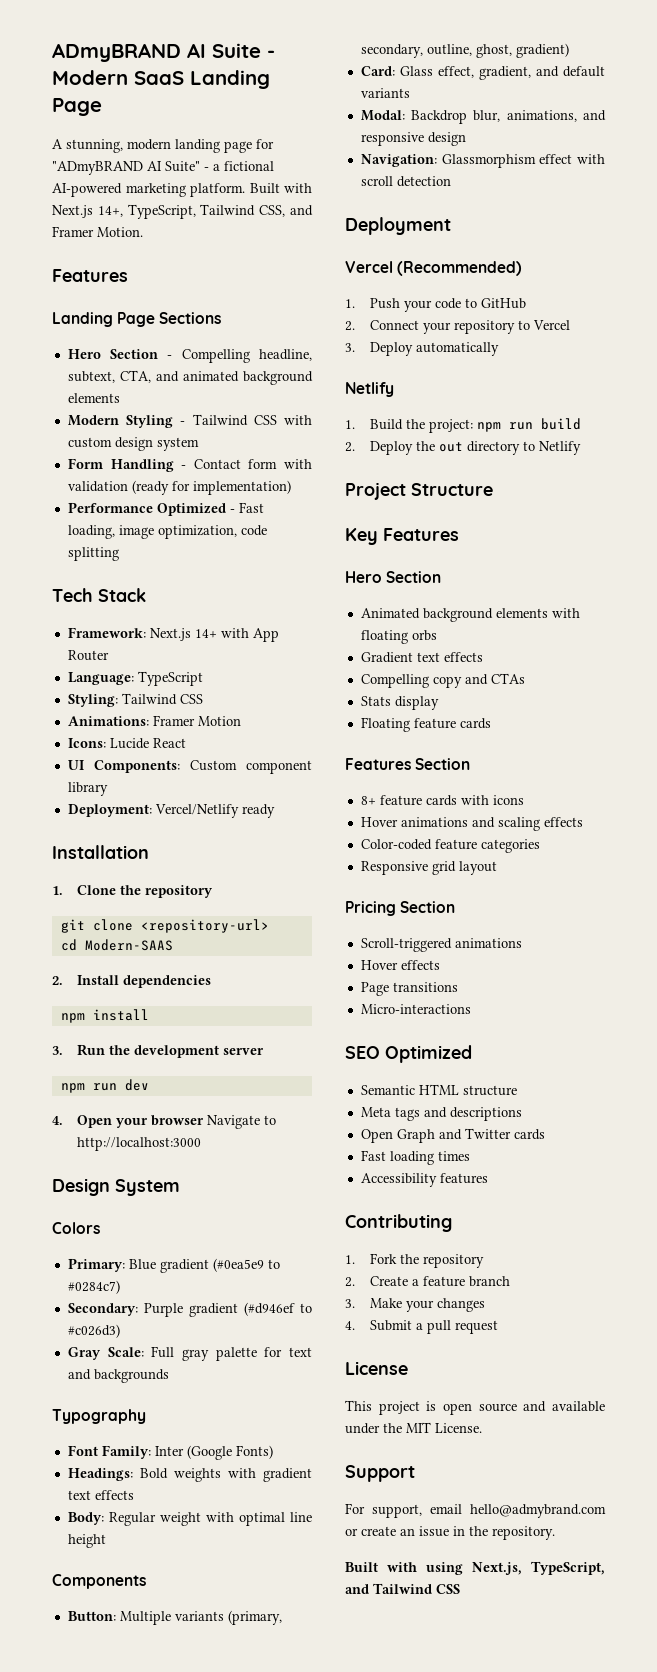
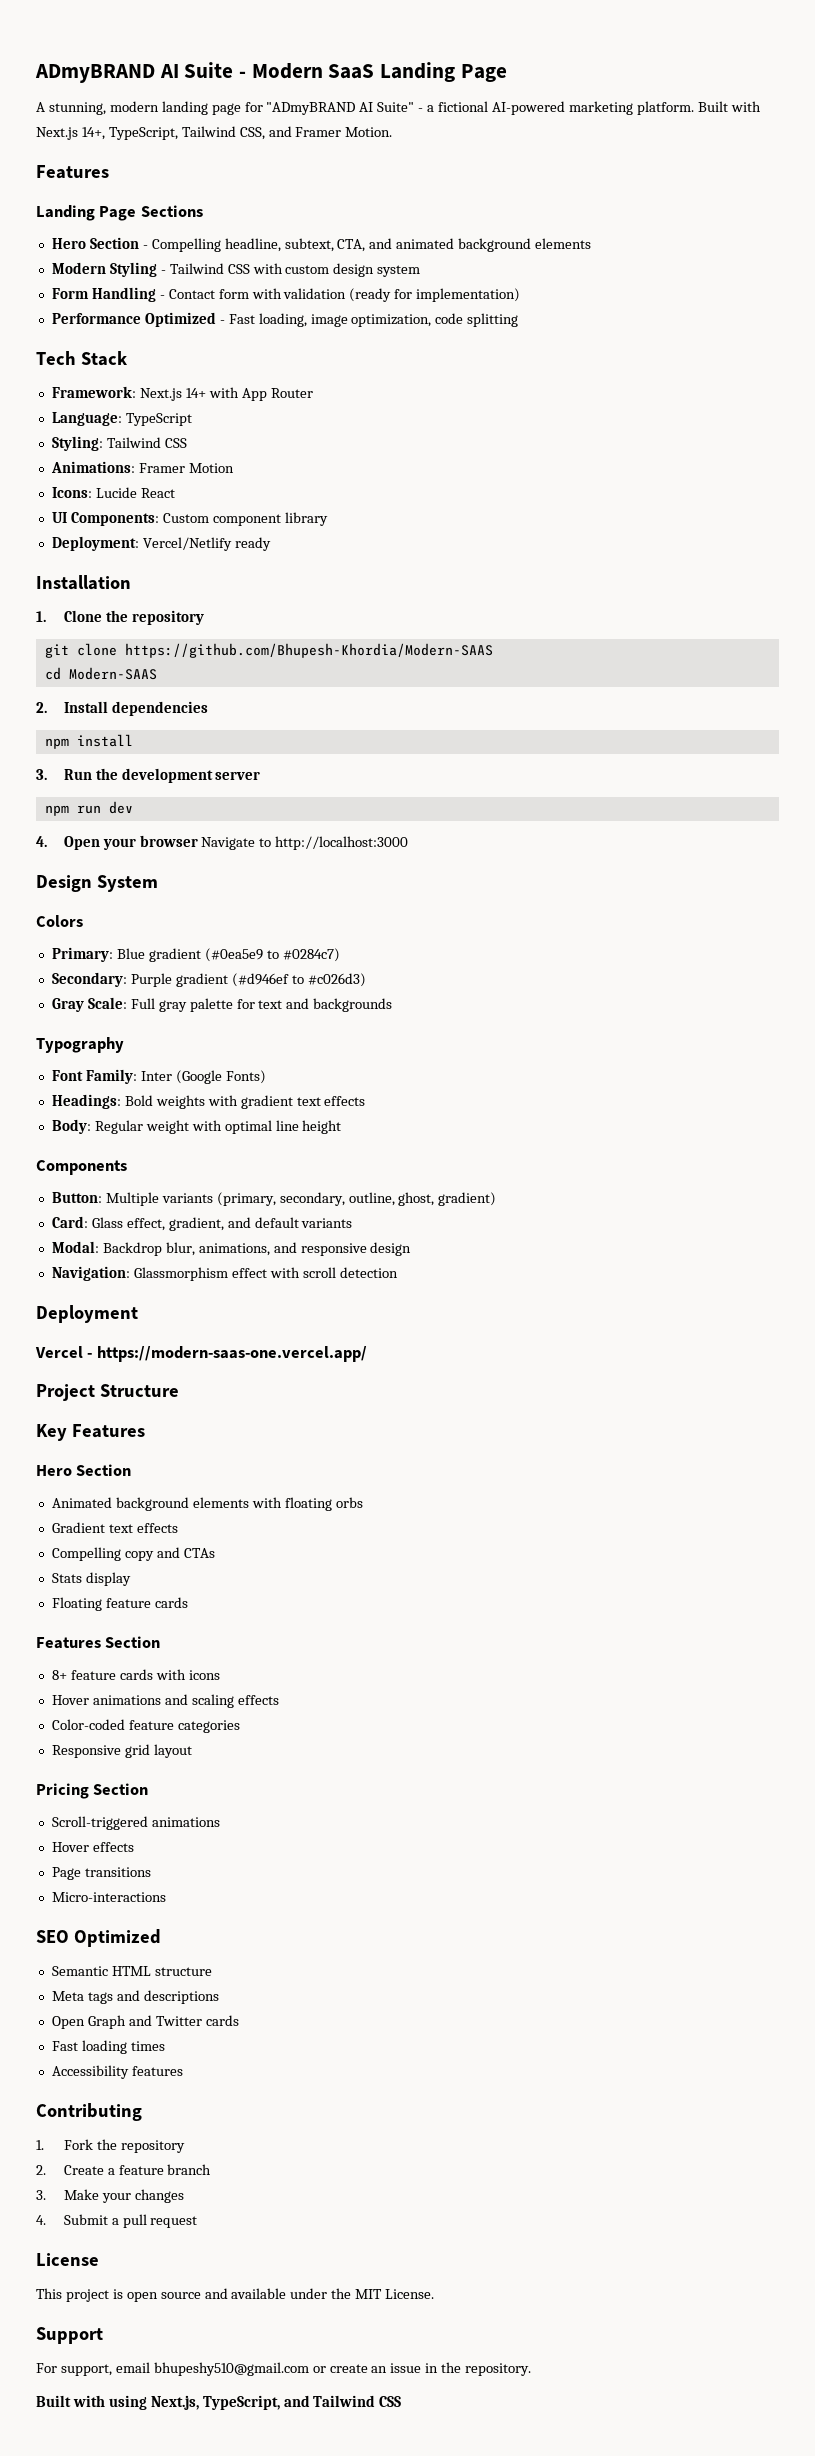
[140,919,269,933] <repository-url> -> [124,643,493,658] https://github.com/Bhupesh-Khordia/Modern-SAAS
[397,261,523,276] [345,298,526,312] [345,320,570,334] [345,342,499,356] [345,382,394,397] [345,418,581,433] [345,441,581,455] (Recommended) // 1. Push your code to GitHub // 2. Connect your repository to Vercel // 3. Deploy automatically // Netlify // 1. Build the project: npm run build // 2. Deploy the out directory to Netlify -> [87,1346,367,1362] - https://modern-saas-one.vercel.app/
[470,1504,606,1518] hello@admybrand.com -> [153,2362,309,2376] bhupeshy510@gmail.com

